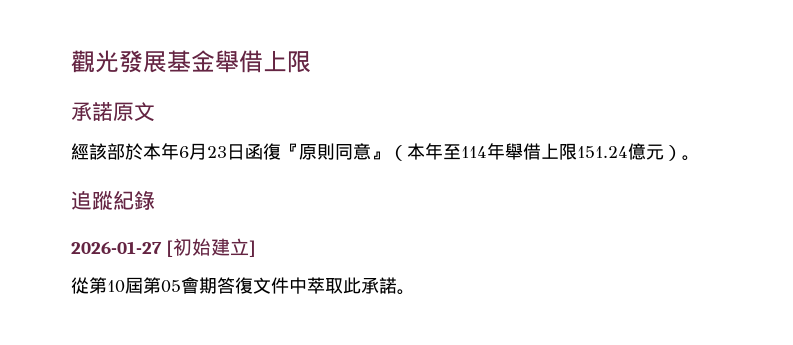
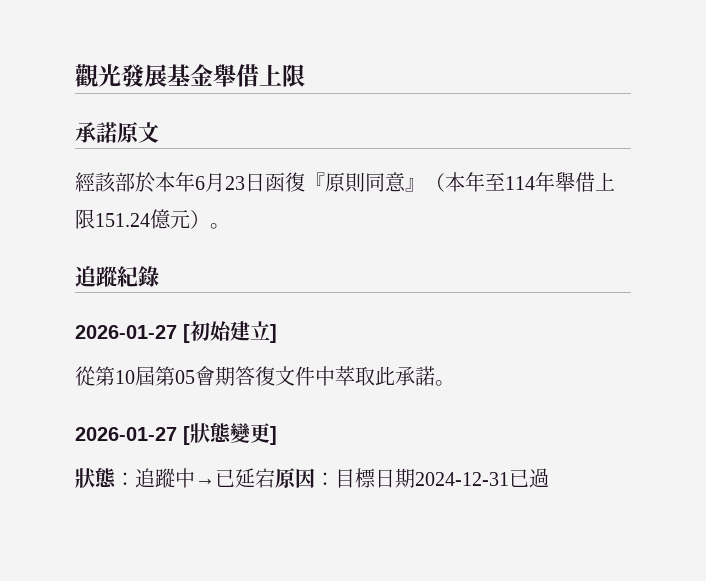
(415, 292) none -> [75,423,277,445] [75,468,549,488] // 2026-01-27 [狀態變更] // 狀態：追蹤中→已延宕原因：目標日期2024-12-31已過

